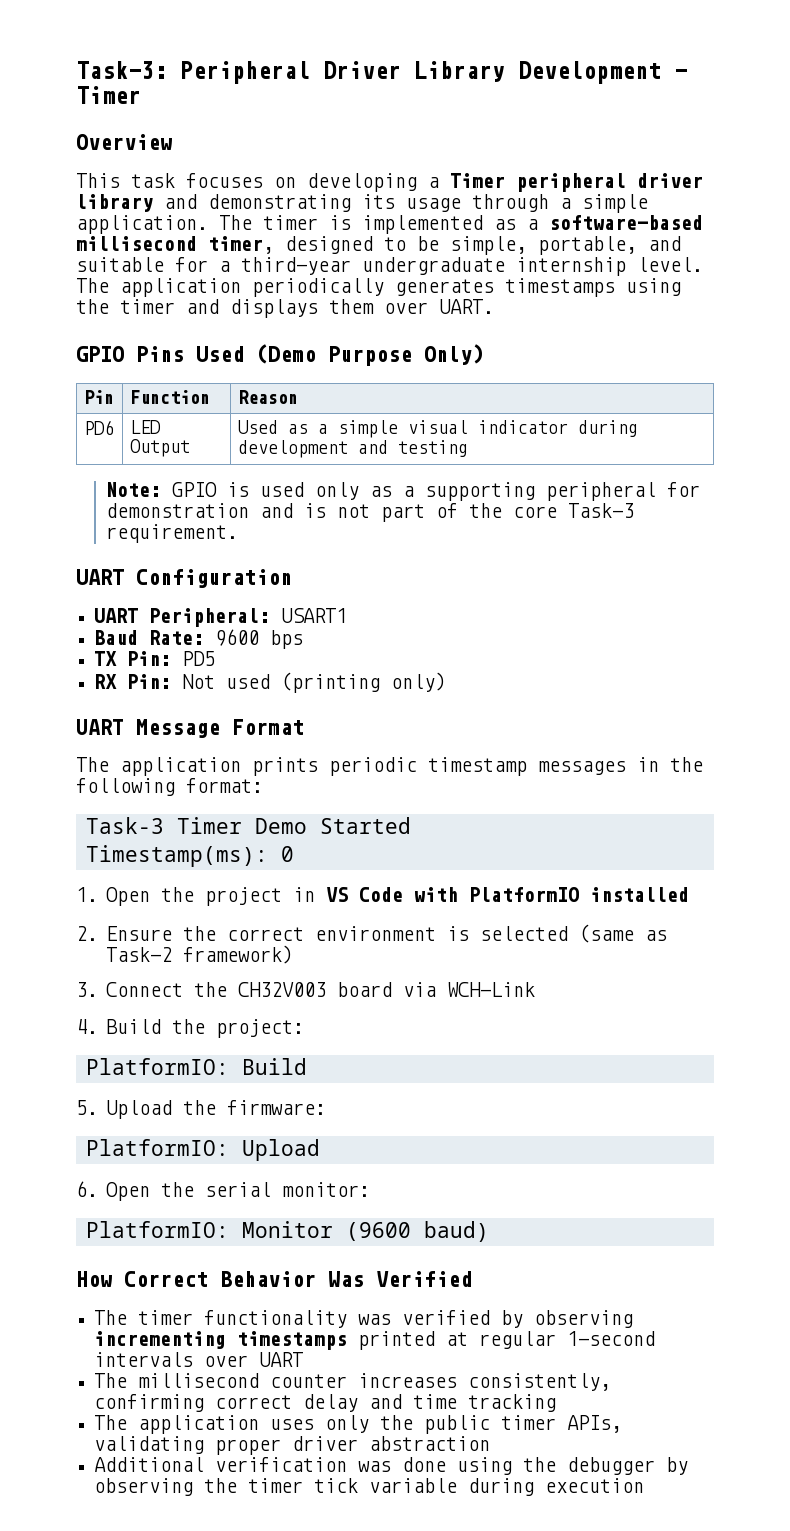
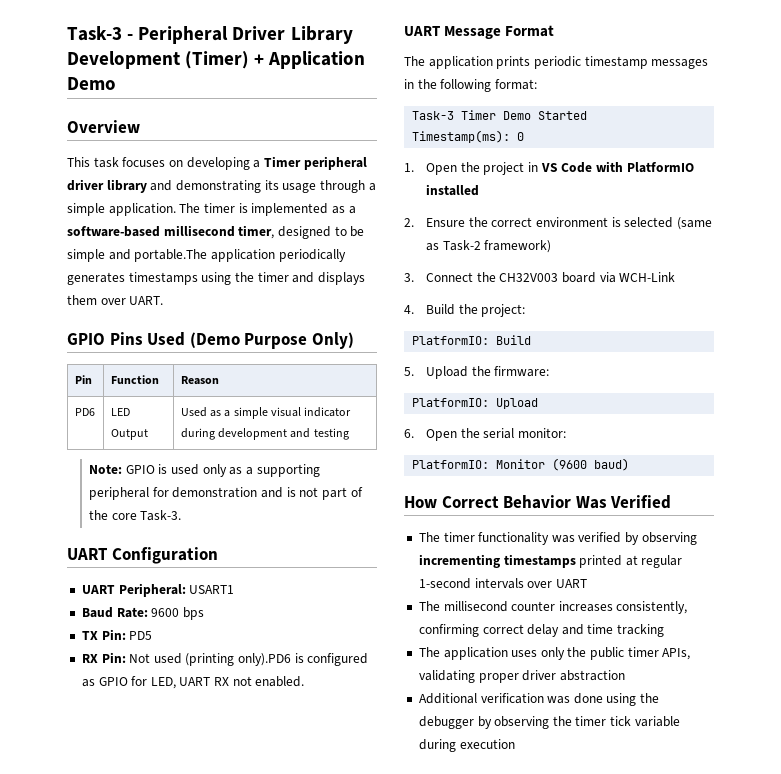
[76,61,167,79] Task-3: -> [67,26,134,41] Task-3 -
[674,69,687,79] [76,86,141,104] – Timer -> [185,51,366,69] [67,77,116,90] (Timer) + Application Demo
[450,236,681,255] [76,257,703,276] [76,278,109,293] simple, portable, and suitable for a third-year undergraduate internship level. The -> [67,249,208,262] simple and portable.The
[567,503,634,518] [105,524,238,543] Task-3 requirement. -> [140,510,182,521] Task-3.
[391,672,447,692] only) -> [238,653,369,666] [81,676,305,689] only).PD6 is configured as GPIO for LED, UART RX not enabled.

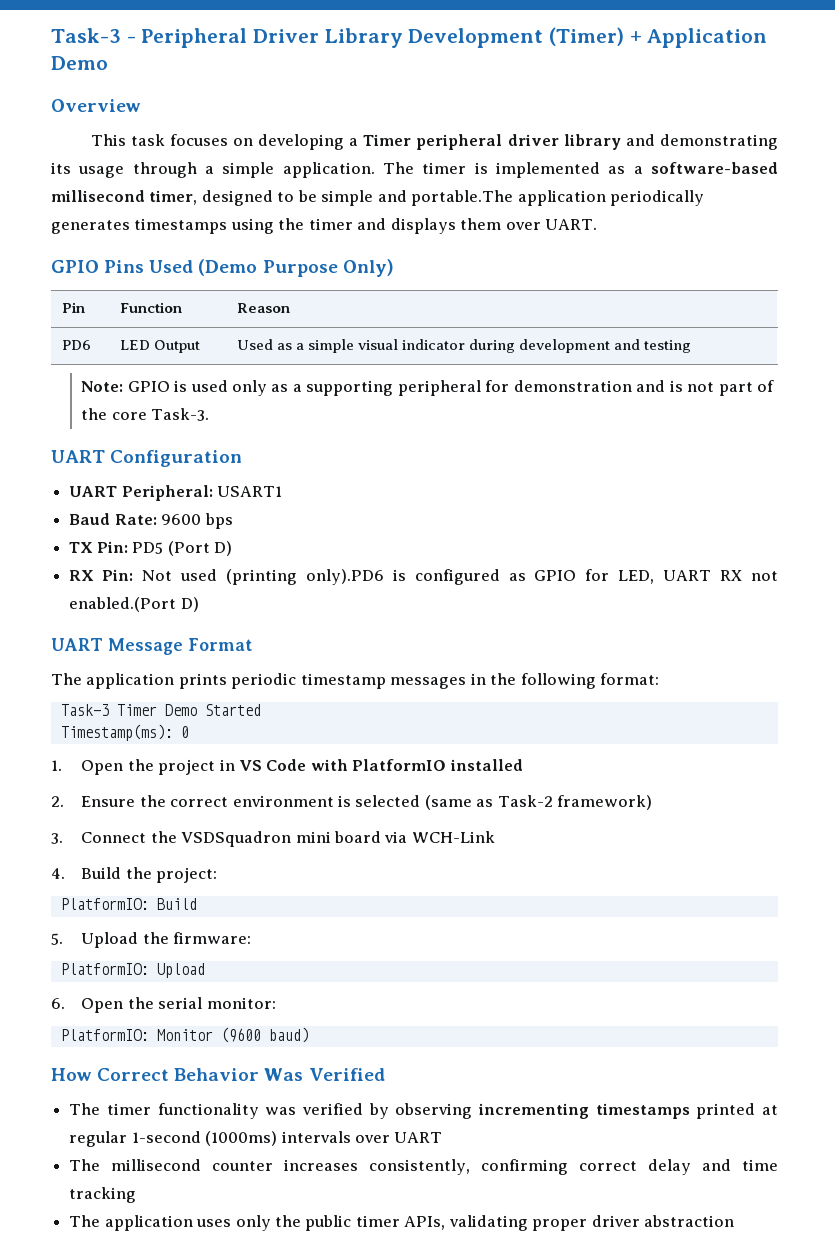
(153, 635) none -> [167,541,232,556] (Port D)
[255,676,305,687] enabled. -> [69,597,199,612] enabled.(Port D)
[499,273,559,282] CH32V003 -> [181,831,331,847] VSDSquadron mini
(471, 583) none -> [205,1131,278,1146] (1000ms)
[418,693,660,706] [418,716,680,729] [418,739,515,752] // Additional verification was done using the debugger by observing the timer tick variable during execution -> (735, 1221) none

